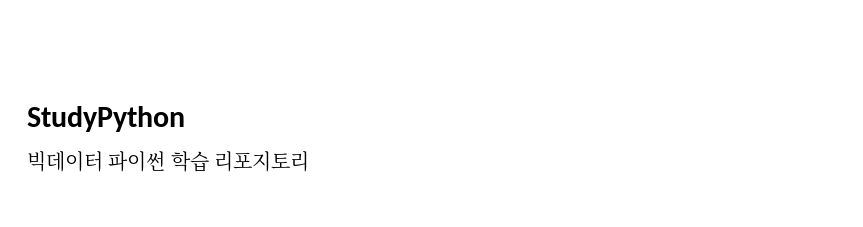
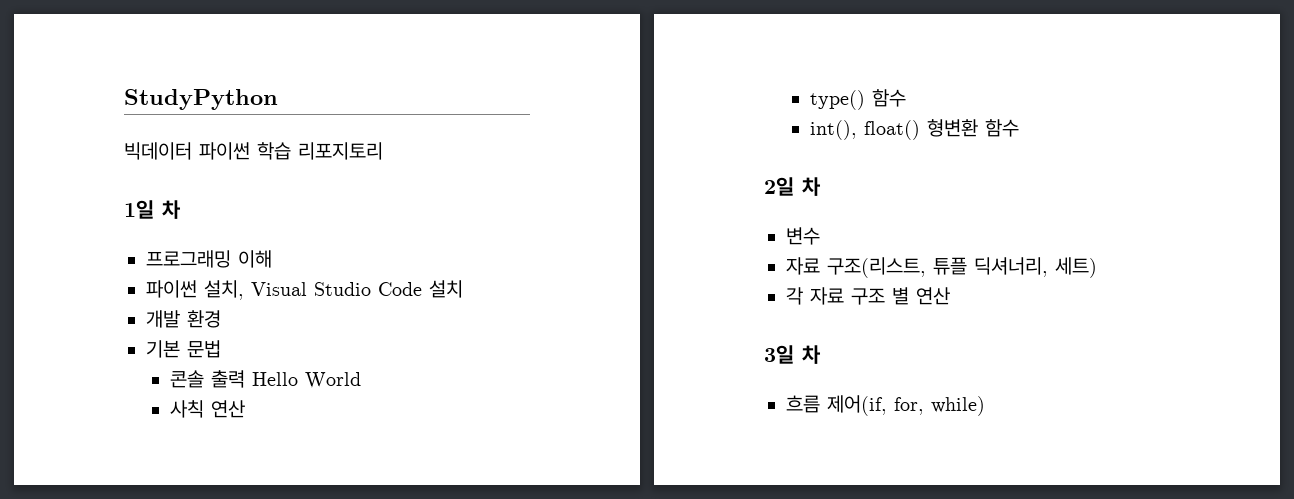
(310, 161) none -> [124,200,181,219] [146,250,272,268] [146,280,463,300] [146,310,221,328] [146,340,221,358] [169,370,361,389] [169,400,245,418] [809,89,906,110] [809,119,1019,140] [764,177,821,196] [786,227,820,245] [786,257,1097,278] [786,287,950,305] [764,345,821,364] [786,395,985,416] // 1일 차 // 프로그래밍 이해 // 파이썬 설치, Visual Studio Code 설치 // 개발 환경 // 기본 문법 // 콘솔 출력 Hello World // 사칙 연산 // type() 함수 // int(), float() 형변환 함수 // 2일 차 // 변수 // 자료 구조(리스트, 튜플 딕셔너리, 세트) // 각 자료 구조 별 연산 // 3일 차 // 흐름 제어(if, for, while)

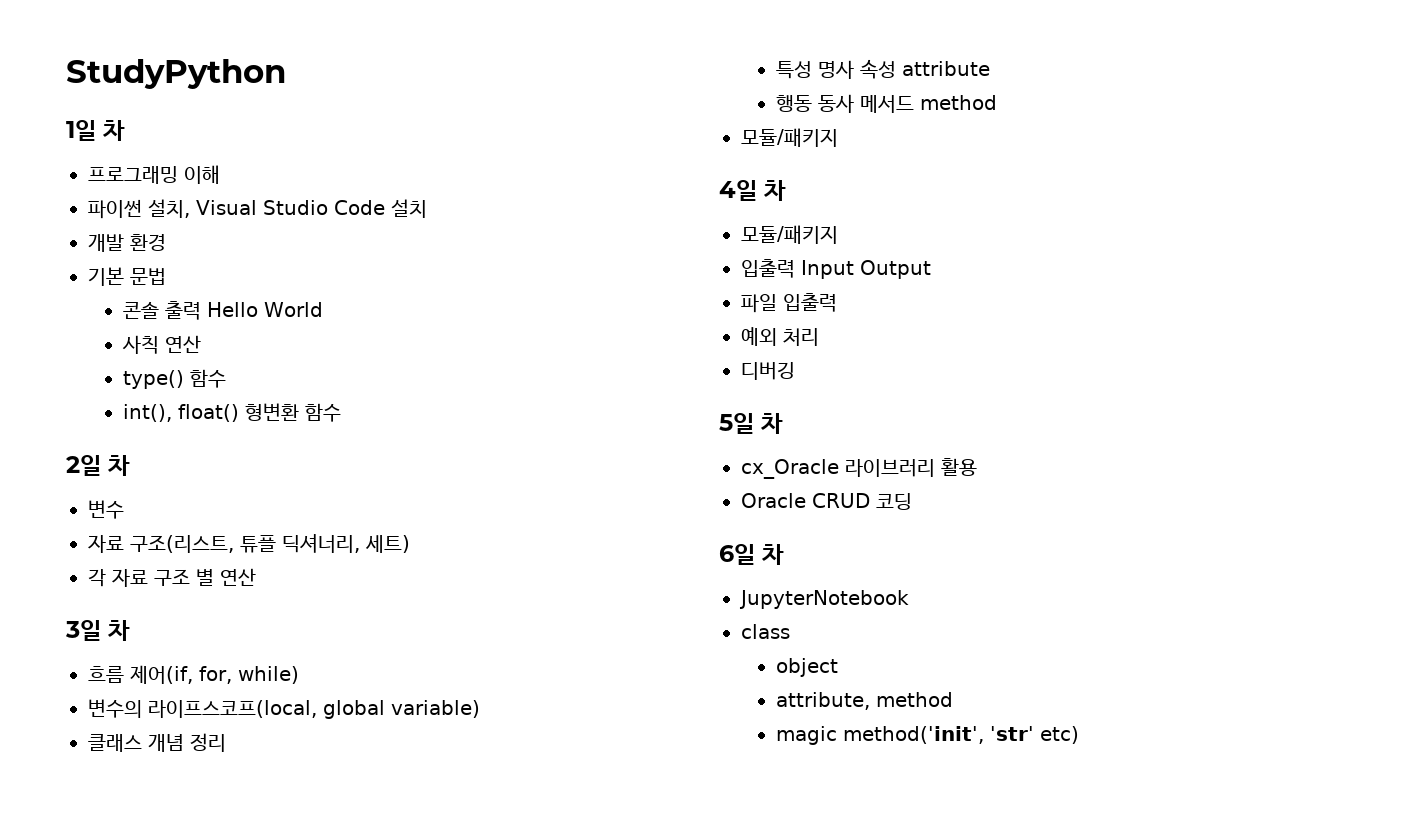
[124,142,383,160] // 빅데이터 파이썬 학습 리포지토리 -> (286, 74) none
(985, 406) none -> [88,699,480,719] [88,733,226,752] [775,59,990,79] [775,94,997,113] [741,128,838,147] [719,180,786,201] [741,225,838,244] [741,259,931,279] [741,293,837,313] [741,327,819,346] [741,362,795,380] [719,413,783,434] [741,458,977,479] [741,493,912,510] [719,544,784,565] [739,590,909,609] [741,624,790,639] [775,658,838,677] [775,692,953,710] [775,726,1079,745] // 변수의 라이프스코프(local, global variable) // 클래스 개념 정리 // 특성 명사 속성 attribute // 행동 동사 메서드 method // 모듈/패키지 // 4일 차 // 모듈/패키지 // 입출력 Input Output // 파일 입출력 // 예외 처리 // 디버깅 // 5일 차 // cx_Oracle 라이브러리 활용 // Oracle CRUD 코딩 // 6일 차 // JupyterNotebook // class // object // attribute, method // magic method('init', 'str' etc)

